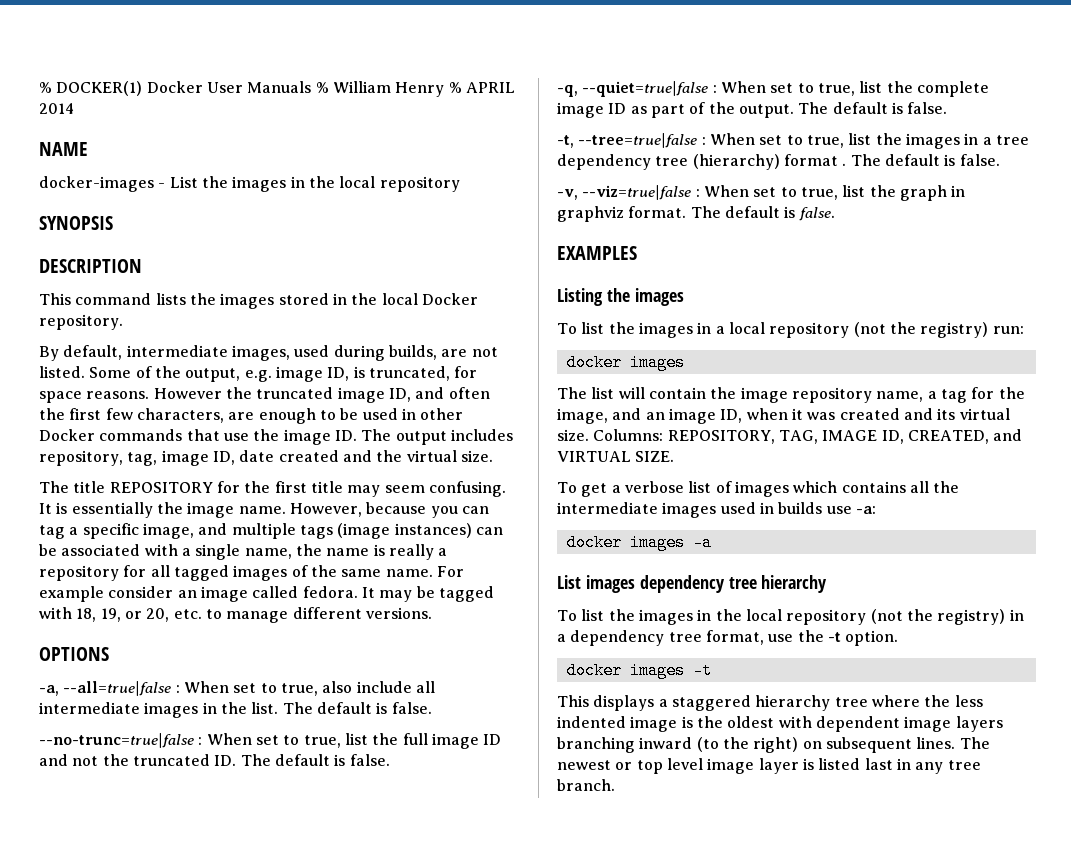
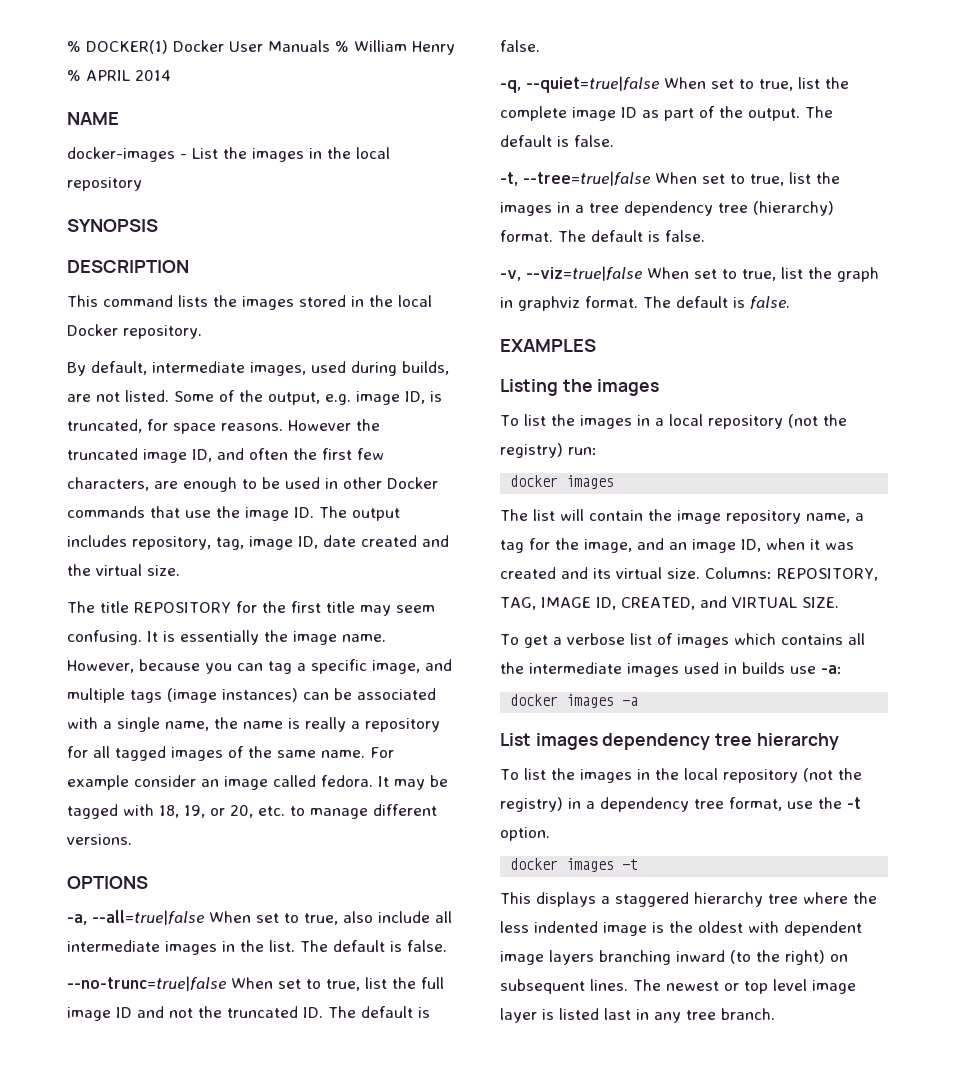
[175,685,180,693] : -> (204, 917) none
[198,737,203,745] : -> (226, 983) none
[712,85,717,93] : -> (659, 84) none
[701,137,706,145] : -> (650, 178) none
[783,154,847,166] format . -> [500,230,553,242] format.
[695,189,700,197] : -> (642, 273) none

